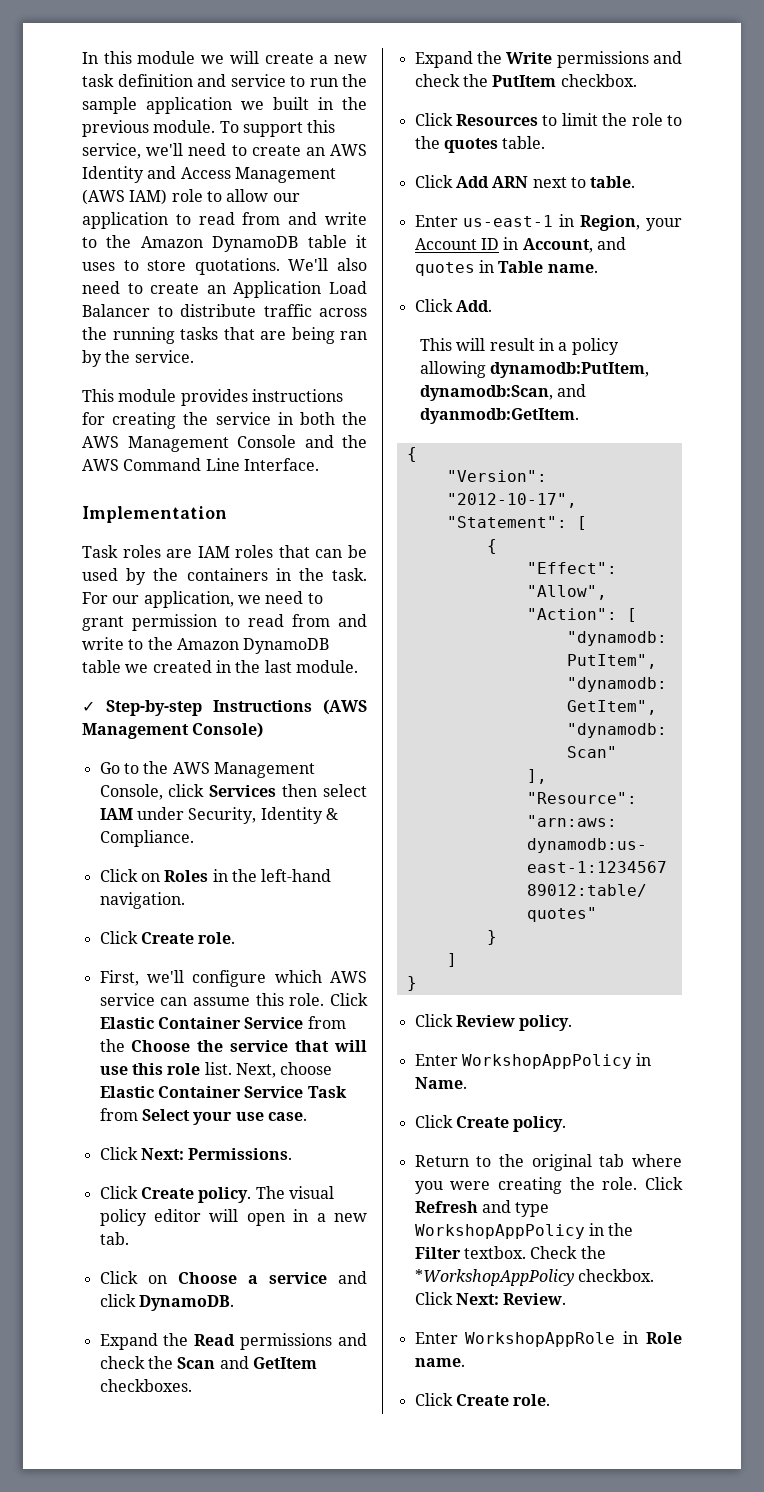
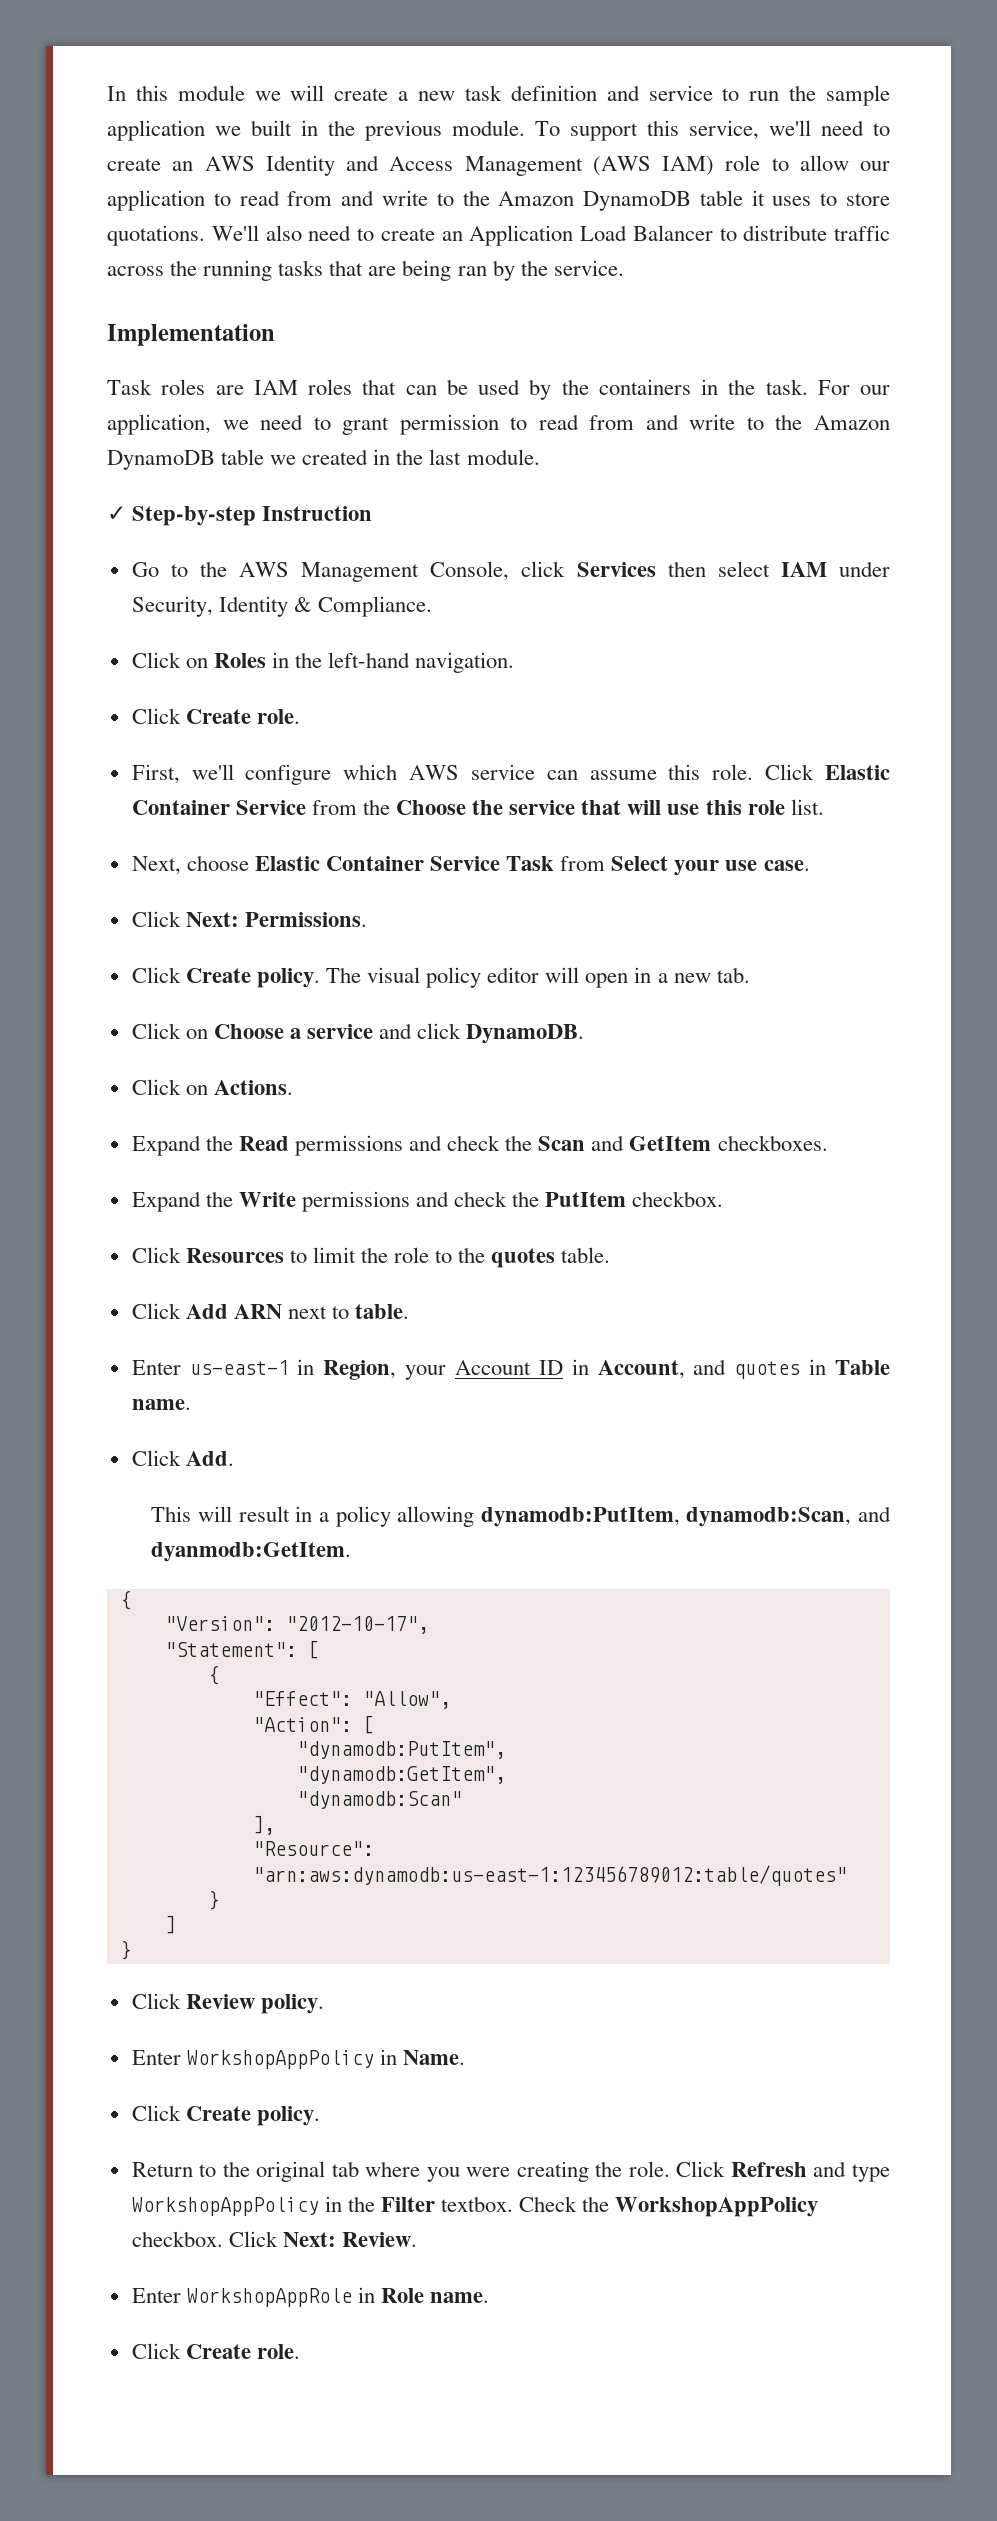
[82,389,343,406] [82,412,367,429] [82,435,367,452] [82,458,319,471] // This module provides instructions for creating the service in both the AWS Management Console and the AWS Command Line Interface. -> (624, 268) none
[213,699,367,715] [82,722,264,739] Instructions (AWS Management Console) -> [262,506,373,521] Instruction
(232, 1068) none -> (824, 807) //
(234, 1303) none -> [131,1079,293,1095] // Click on Actions.
[414,1269,574,1286] *WorkshopAppPolicy -> [615,2197,819,2217] WorkshopAppPolicy

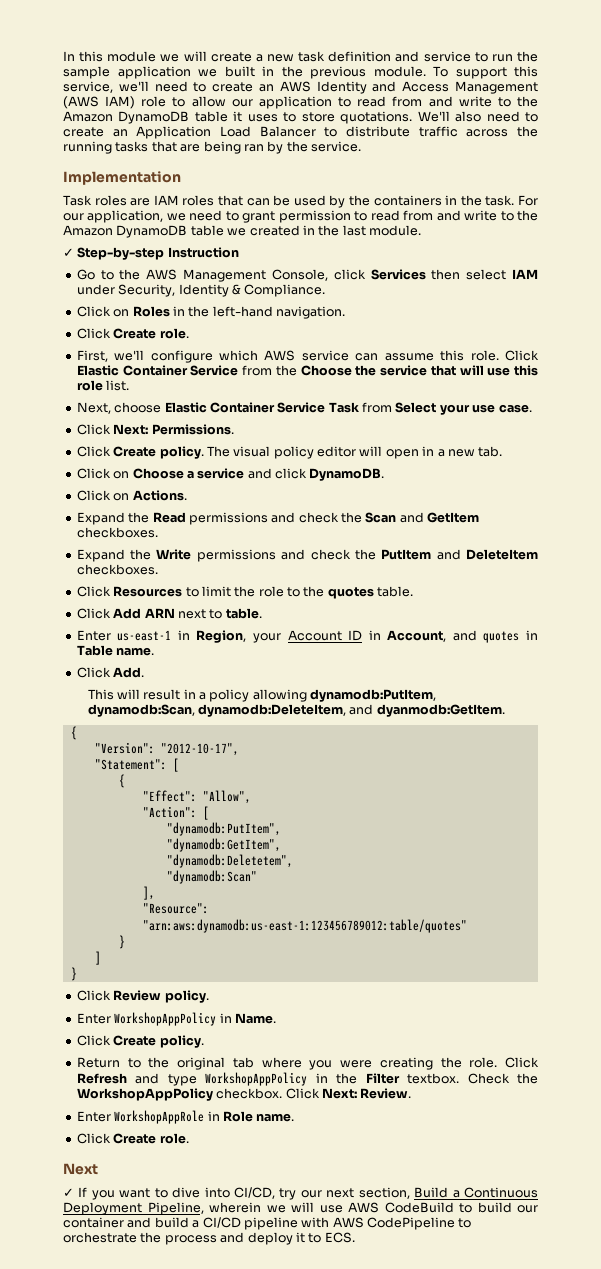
[632,1191,724,1207] checkbox. -> [436,549,538,560] [76,564,158,575] and DeleteItem checkboxes.
(852, 1517) none -> [197,704,346,717] dynamodb:DeleteItem,
(506, 1775) none -> [166,854,293,868] // "dynamodb:Deletetem",
(300, 2351) none -> [63,1163,98,1175] [63,1187,538,1200] [63,1202,538,1215] [63,1217,472,1230] [63,1232,355,1245] // Next // ✓ If you want to dive into CI/CD, try our next section, Build a Continuous Deployment Pipeline, wherein we will use AWS CodeBuild to build our container and build a CI/CD pipeline with AWS CodePipeline to orchestrate the process and deploy it to ECS.

